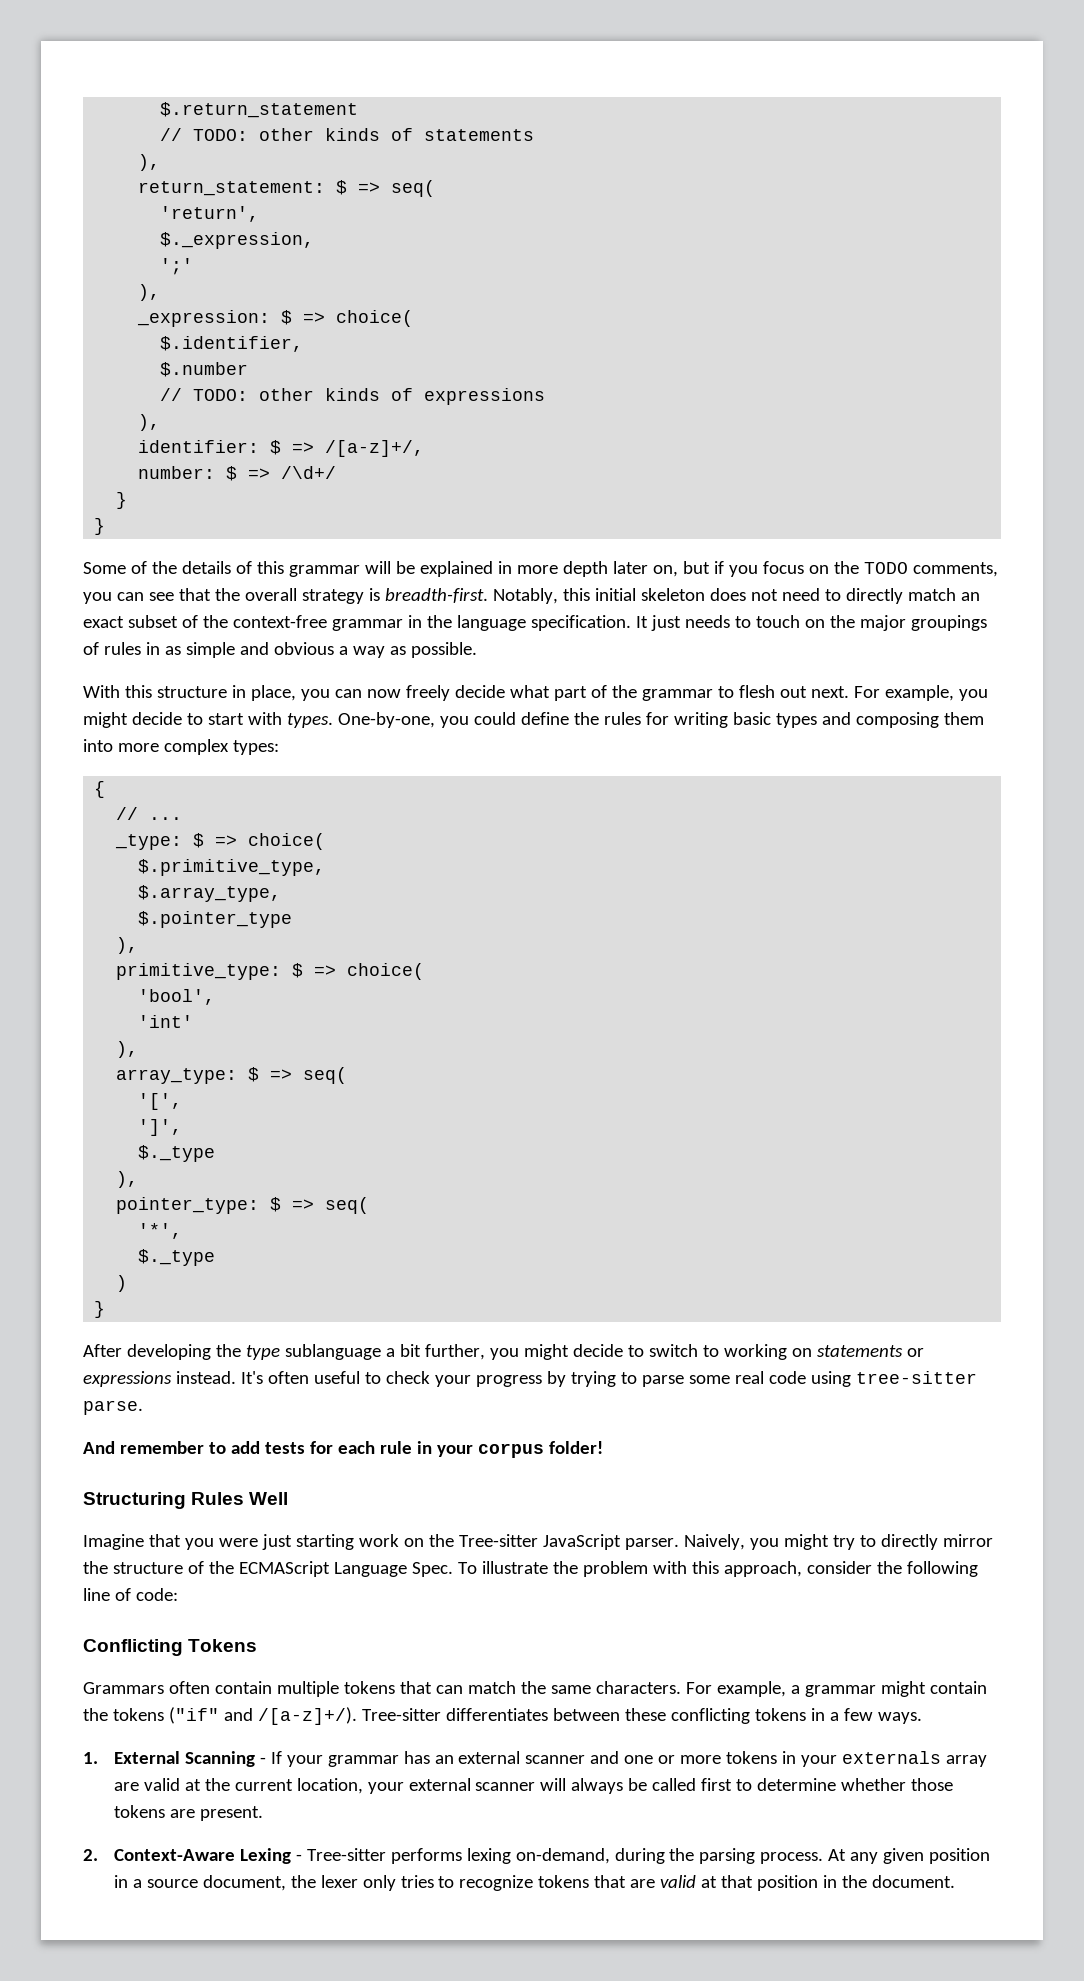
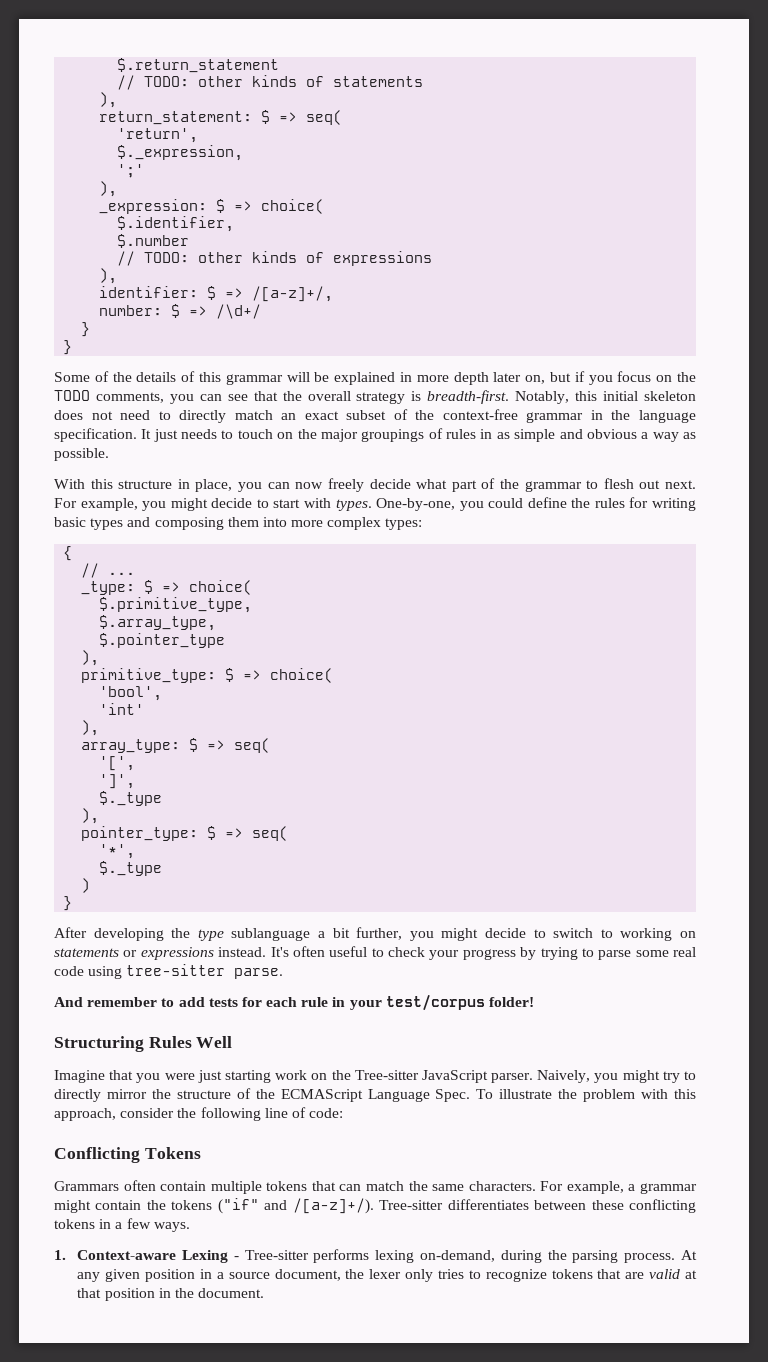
[477,1443,544,1458] corpus -> [385,994,485,1011] test/corpus
[113,1751,988,1767] [113,1778,954,1794] [113,1805,263,1821] [83,1849,235,1861] External Scanning - If your grammar has an external scanner and one or more tokens in your externals array are valid at the current location, your external scanner will always be called first to determine whether those tokens are present. // 2. Context-Aware -> [77,1250,177,1260] Context-aware

